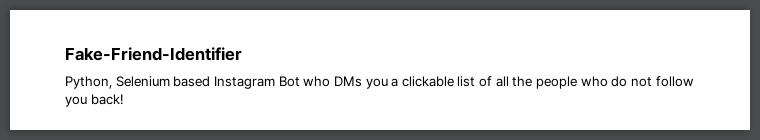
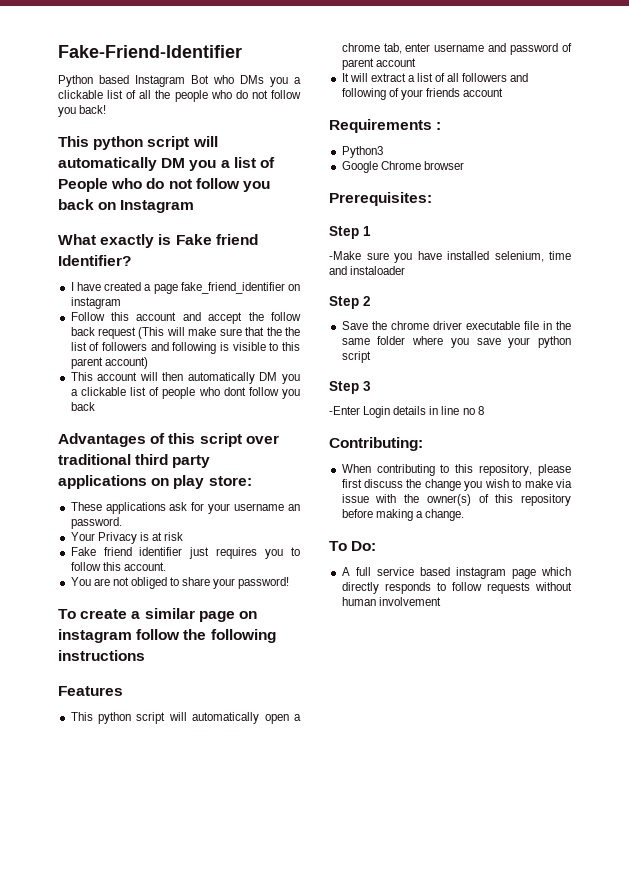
[65,76,170,89] Python, Selenium -> [58,75,93,87] Python
(123, 99) none -> [58,136,218,150] [58,157,275,171] [58,178,270,192] [58,199,195,213] [58,234,258,248] [58,255,131,266] [70,282,300,294] [70,297,121,309] [70,312,301,324] [70,327,300,339] [70,342,300,354] [70,357,148,369] [70,372,300,384] [70,387,300,399] [70,402,95,411] [58,433,279,447] [58,454,211,468] [58,475,252,489] [70,502,301,514] [70,517,122,529] [70,532,184,544] [70,547,300,559] [70,562,166,571] [70,577,290,589] [58,608,257,622] [58,629,276,643] [58,650,145,661] [58,686,123,696] [70,712,301,724] [341,43,572,55] [341,58,416,70] [341,73,529,82] [341,88,504,100] [329,119,442,133] [341,146,383,158] [341,161,464,173] [329,192,432,206] [329,226,371,239] [329,251,571,263] [329,266,406,275] [329,296,371,309] [341,321,571,330] [341,336,571,348] [341,351,371,363] [329,381,371,394] [329,406,484,418] [329,437,423,451] [341,464,571,476] [341,479,572,491] [341,494,571,506] [341,509,464,521] [329,541,377,551] [341,567,571,579] [341,582,572,594] [341,597,441,606] // This python script will automatically DM you a list of People who do not follow you back on Instagram // What exactly is Fake friend Identifier? // I have created a page fake_friend_identifier on instagram // Follow this account and accept the follow back request (This will make sure that the the list of followers and following is visible to this parent account) // This account will then automatically DM you a clickable list of people who dont follow you back // Advantages of this script over traditional third party applications on play store: // These applications ask for your username an password. // Your Privacy is at risk // Fake friend identifier just requires you to follow this account. // You are not obliged to share your password! // To create a similar page on instagram follow the following instructions // Features // This python script will automatically open a chrome tab, enter username and password of parent account // It will extract a list of all followers and following of your friends account // Requirements : // Python3 // Google Chrome browser // Prerequisites: // Step 1 // -Make sure you have installed selenium, time and instaloader // Step 2 // Save the chrome driver executable file in the same folder where you save your python script // Step 3 // -Enter Login details in line no 8 // Contributing: // When contributing to this repository, please first discuss the change you wish to make via issue with the owner(s) of this repository before making a change. // To Do: // A full service based instagram page which directly responds to follow requests without human involvement

